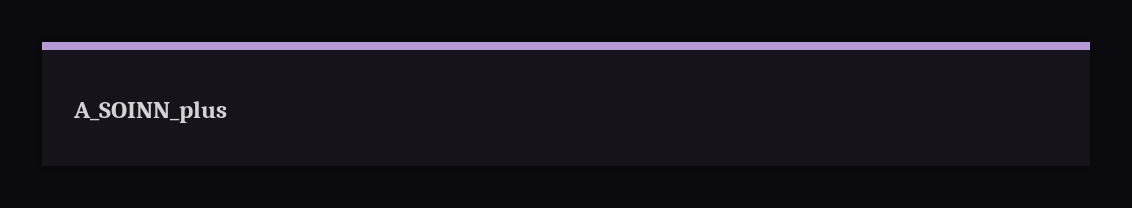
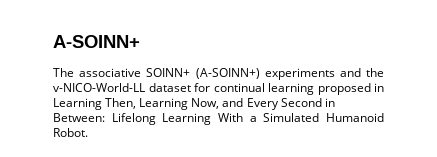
[73,101,227,123] A_SOINN_plus -> [53,35,140,48] [53,68,384,80] [53,83,384,95] [53,98,335,110] [53,113,384,125] [53,128,88,137] A-SOINN+ // The associative SOINN+ (A-SOINN+) experiments and the v-NICO-World-LL dataset for continual learning proposed in Learning Then, Learning Now, and Every Second in Between: Lifelong Learning With a Simulated Humanoid Robot.

